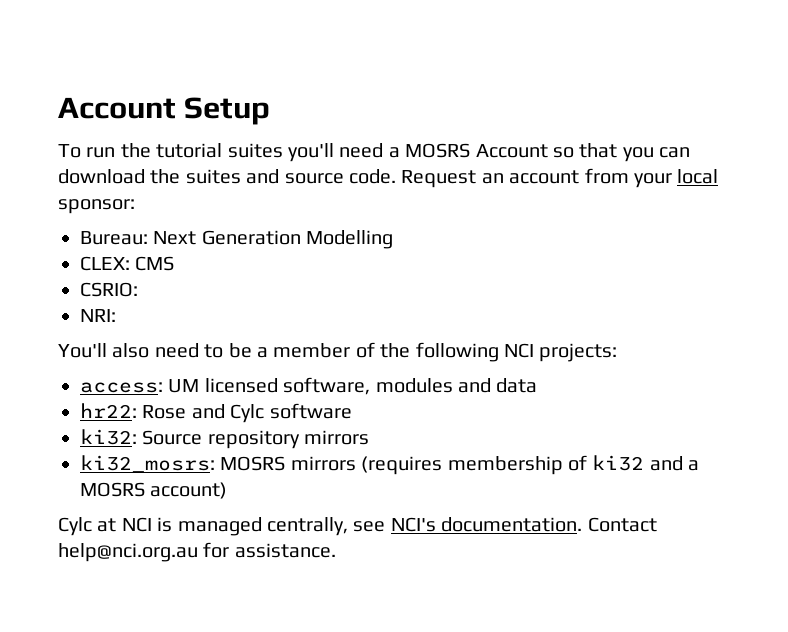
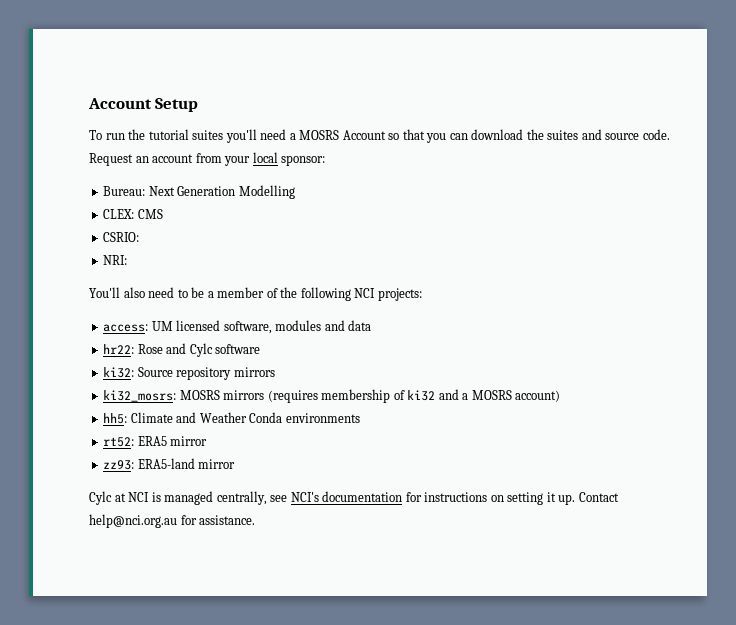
(228, 490) none -> [103,412,360,424] [103,436,208,447] [103,458,236,470] // hh5: Climate and Weather Conda environments // rt52: ERA5 mirror // zz93: ERA5-land mirror
[441,517,583,532] documentation. -> [322,491,576,505] documentation for instructions on setting it up.

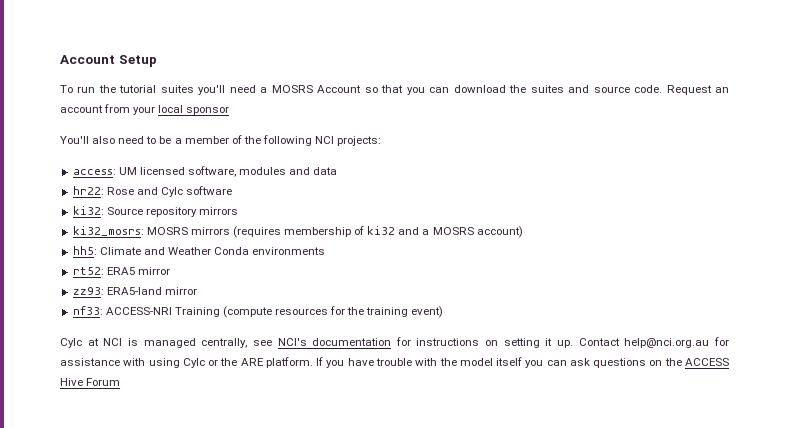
[281,155,326,166] [103,185,295,199] [103,209,163,219] [103,232,140,242] [103,255,128,265] sponsor: // Bureau: Next Generation Modelling // CLEX: CMS // CSRIO: // NRI: -> [186,106,230,115] sponsor
(236, 464) none -> [72,306,444,318] // nf33: ACCESS-NRI Training (compute resources for the training event)
[199,515,256,525] assistance. -> [60,357,729,368] [60,378,121,386] assistance with using Cylc or the ARE platform. If you have trouble with the model itself you can ask questions on the ACCESS Hive Forum

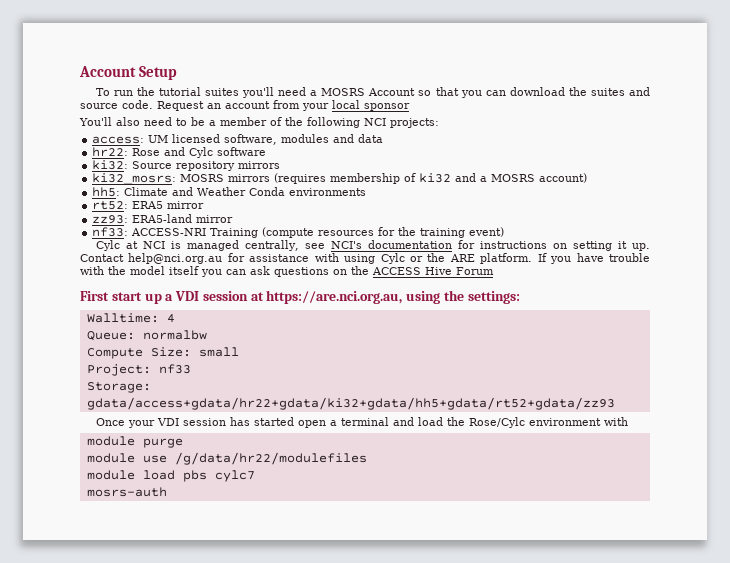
(121, 382) none -> [80,290,520,304] [86,313,175,323] [86,330,207,341] [86,347,239,359] [86,364,191,376] [86,382,151,393] [86,397,615,410] [95,417,628,428] [86,436,183,448] [86,452,367,465] [86,470,255,482] [86,487,167,497] // First start up a VDI session at https://are.nci.org.au, using the settings: // Walltime: 4 // Queue: normalbw // Compute Size: small // Project: nf33 // Storage: gdata/access+gdata/hr22+gdata/ki32+gdata/hh5+gdata/rt52+gdata/zz93 // Once your VDI session has started open a terminal and load the Rose/Cylc environment with // module purge // module use /g/data/hr22/modulefiles // module load pbs cylc7 // mosrs-auth

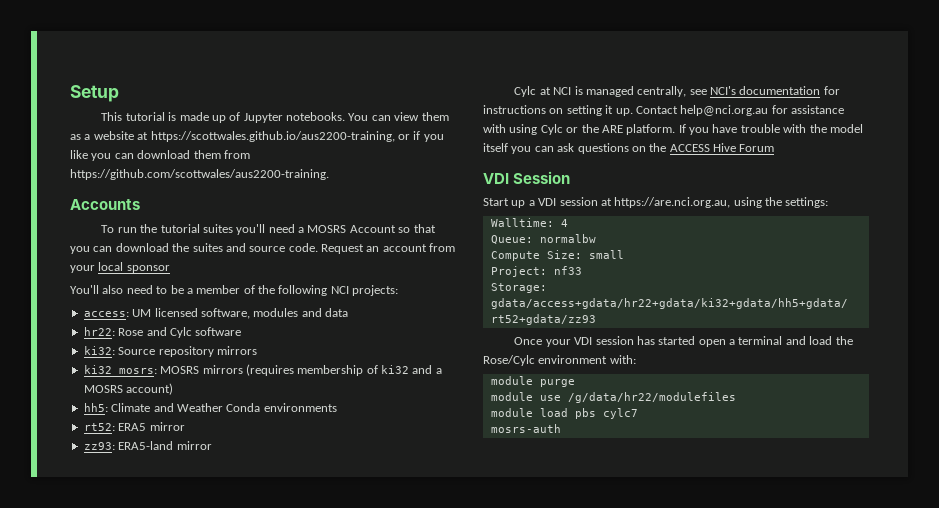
[79,66,136,77] Account -> (70, 93) none
(178, 73) none -> [101,112,449,123] [70,131,444,142] [70,150,250,161] [70,169,329,180] [70,199,140,210] // This tutorial is made up of Jupyter notebooks. You can view them as a website at https://scottwales.github.io/aus2200-training, or if you like you can download them from https://github.com/scottwales/aus2200-training. // Accounts
[92,227,505,238] // nf33: ACCESS-NRI Training (compute resources for the training event) -> (212, 445) none
[80,291,142,301] First start -> [483,171,571,184] [483,198,509,206] VDI Session // Start
[603,417,628,426] with -> [609,355,636,364] with:

